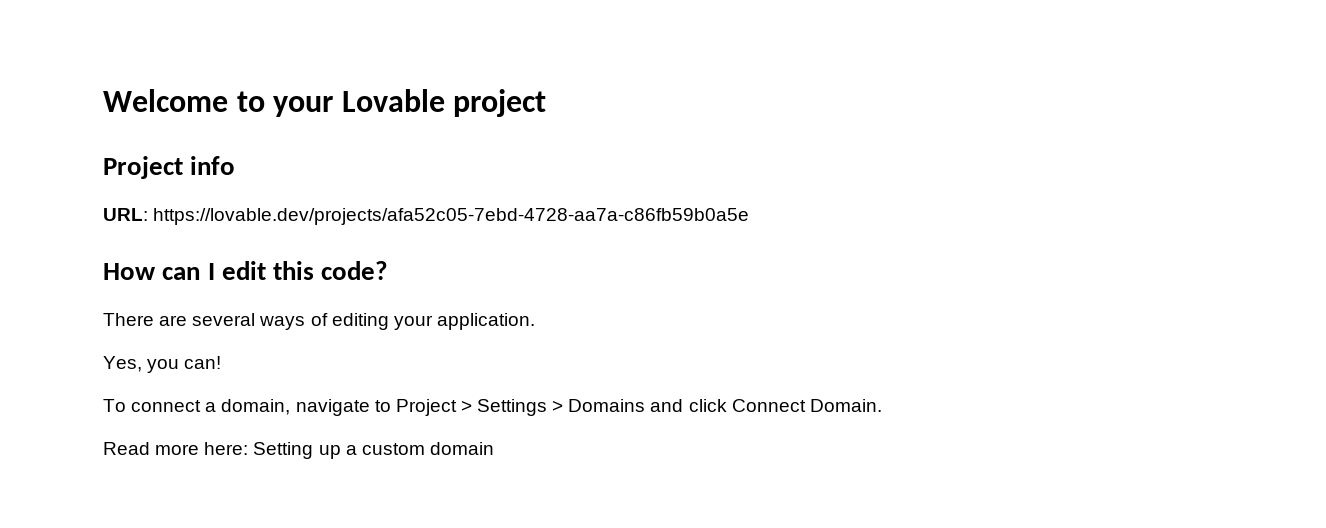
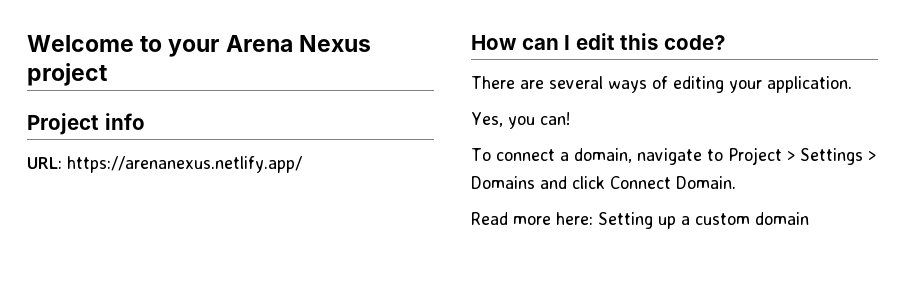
[341,89,445,112] Lovable -> [225,35,371,52] Arena Nexus
[153,208,750,225] https://lovable.dev/projects/afa52c05-7ebd-4728-aa7a-c86fb59b0a5e -> [67,156,302,173] https://arenanexus.netlify.app/

